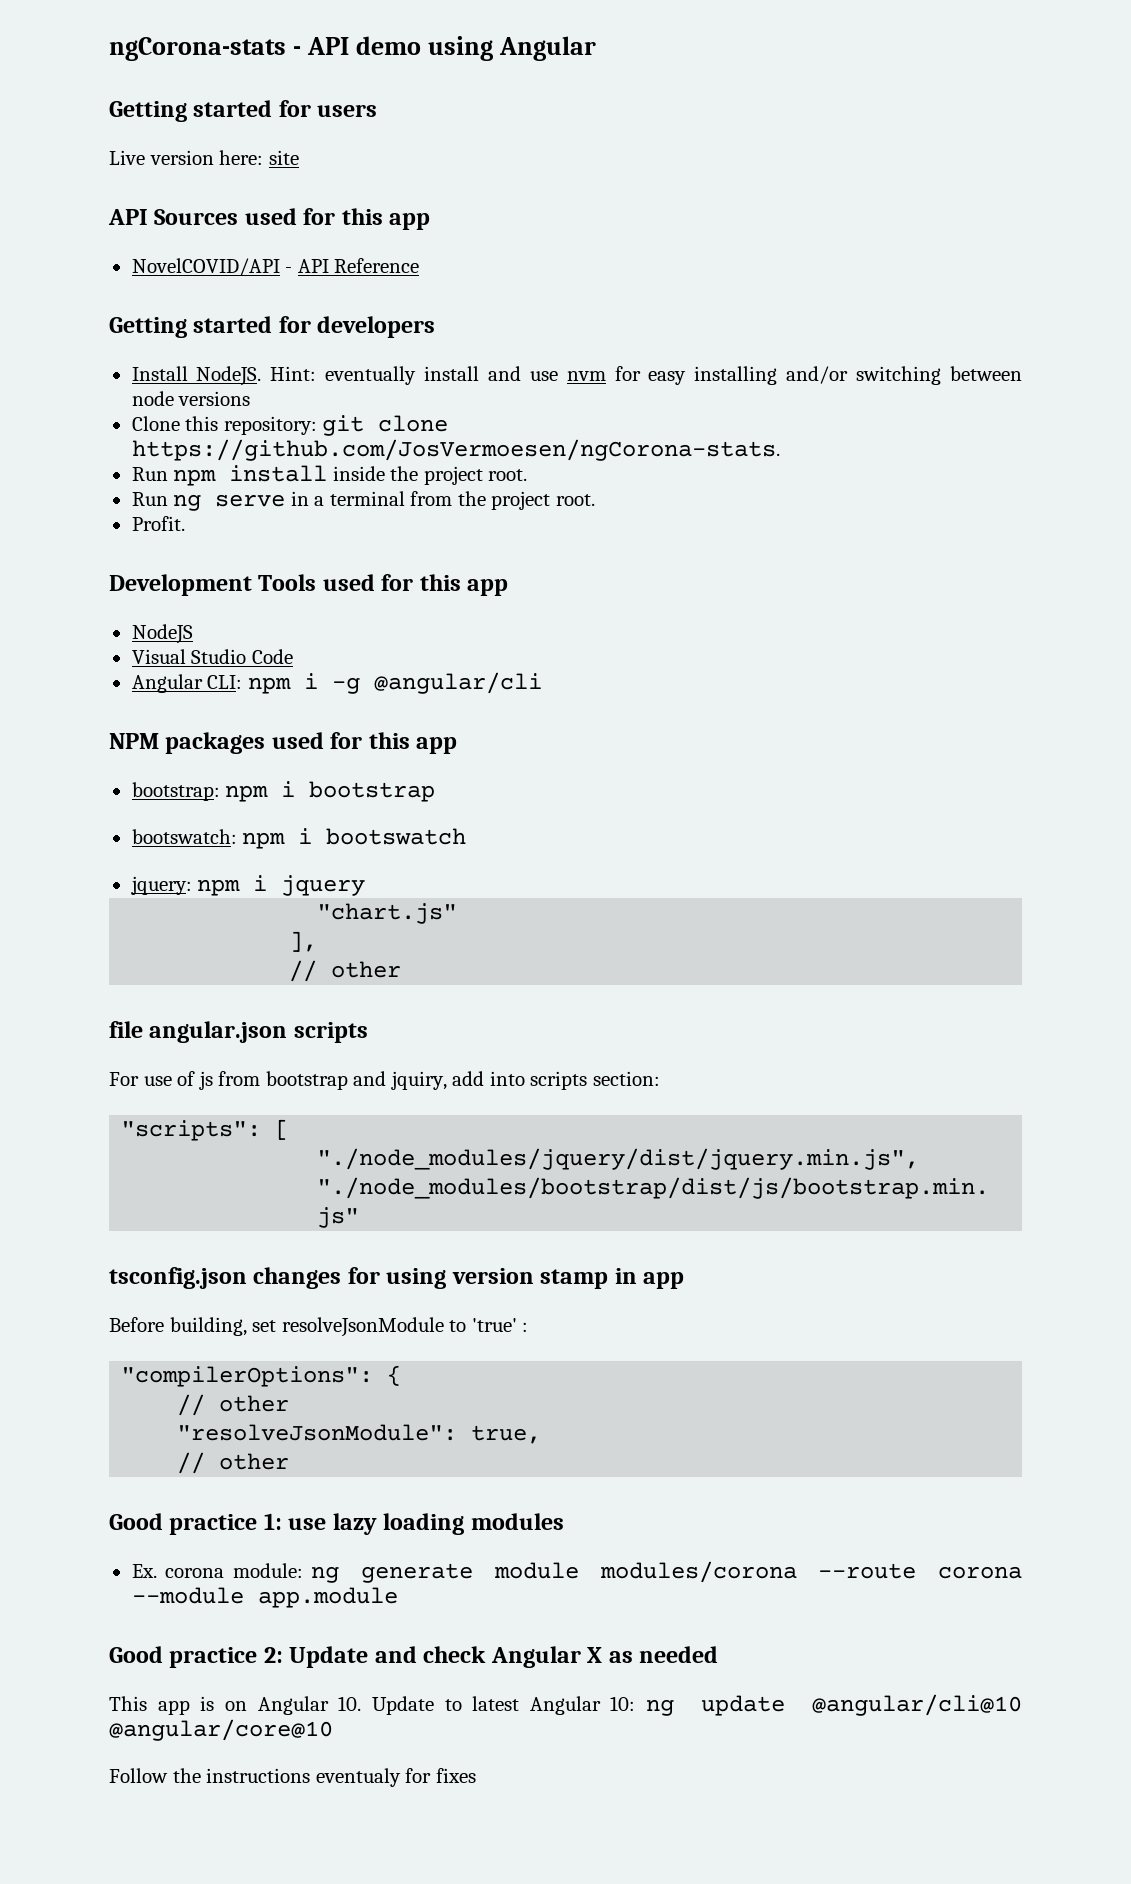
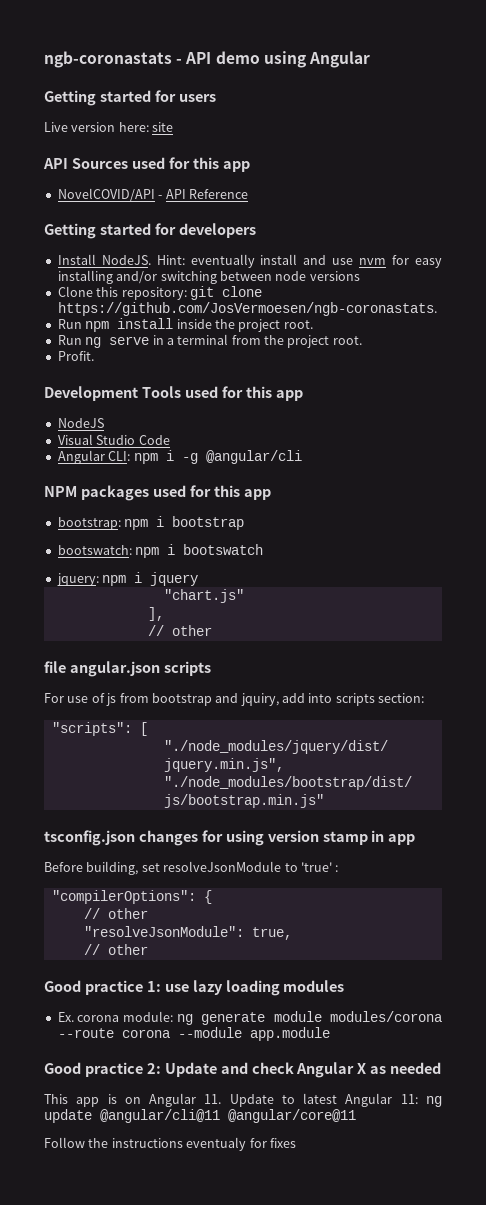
[109,37,286,61] ngCorona-stats -> [44,51,172,68] ngb-coronastats
[131,439,780,461] https://github.com/JosVermoesen/ngCorona-stats. -> [57,302,437,316] https://github.com/JosVermoesen/ngb-coronastats.
[338,1696,362,1711] 10. -> [204,1094,222,1104] 11.
[610,1696,636,1711] 10: -> [400,1094,418,1104] 11:
[812,1694,1023,1716] [109,1719,333,1741] @angular/cli@10 @angular/core@10 -> [100,1109,356,1123] @angular/cli@11 @angular/core@11

